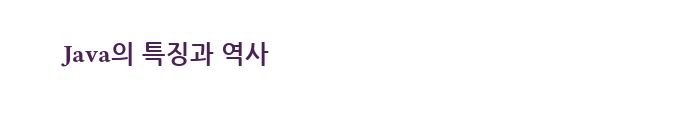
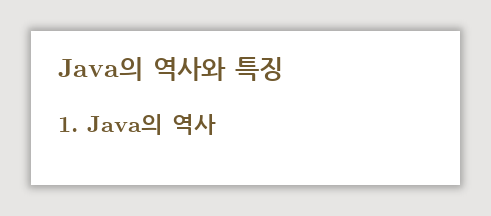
[61,42,214,67] Java의 특징과 -> [58,57,283,81] [58,114,163,135] Java의 역사와 특징 // 1. Java의

